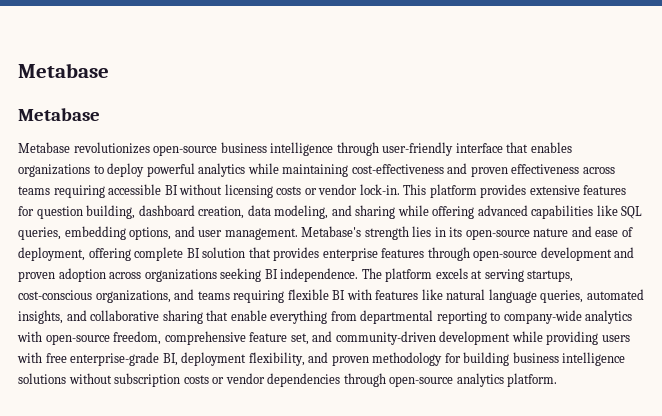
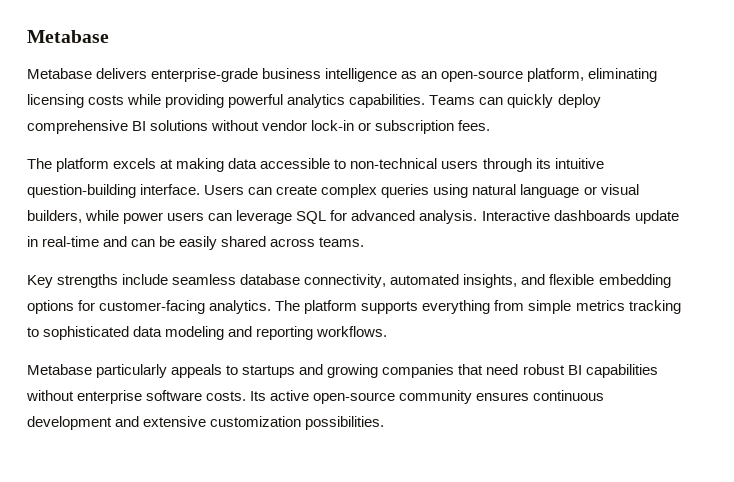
[18,63,109,78] [18,108,100,121] [18,142,572,156] [18,163,615,177] [18,184,627,198] [18,205,643,219] [18,226,633,240] [18,247,635,261] [18,268,574,282] [18,289,644,303] [18,310,633,324] [17,331,630,345] [17,352,626,366] [18,373,558,387] Metabase // Metabase // Metabase revolutionizes open-source business intelligence through user-friendly interface that enables organizations to deploy powerful analytics while maintaining cost-effectiveness and proven effectiveness across teams requiring accessible BI without licensing costs or vendor lock-in. This platform provides extensive features for question building, dashboard creation, data modeling, and sharing while offering advanced capabilities like SQL queries, embedding options, and user management. Metabase's strength lies in its open-source nature and ease of deployment, offering complete BI solution that provides enterprise features through open-source development and proven adoption across organizations seeking BI independence. The platform excels at serving startups, cost-conscious organizations, and teams requiring flexible BI with features like natural language queries, automated insights, and collaborative sharing that enable everything from departmental reporting to company-wide analytics with open-source freedom, comprehensive feature set, and community-driven development while providing users with free enterprise-grade BI, deployment flexibility, and proven methodology for building business intelligence solutions without subscription costs or vendor dependencies through open-source analytics platform. -> [27,30,109,43] [27,68,658,82] [27,94,601,108] [27,120,491,134] [27,158,604,172] [27,184,639,198] [27,210,679,224] [27,236,365,250] [27,274,671,288] [27,300,681,314] [27,326,388,340] [27,364,658,378] [26,390,605,404] [27,416,385,430] Metabase // Metabase delivers enterprise-grade business intelligence as an open-source platform, eliminating licensing costs while providing powerful analytics capabilities. Teams can quickly deploy comprehensive BI solutions without vendor lock-in or subscription fees. // The platform excels at making data accessible to non-technical users through its intuitive question-building interface. Users can create complex queries using natural language or visual builders, while power users can leverage SQL for advanced analysis. Interactive dashboards update in real-time and can be easily shared across teams. // Key strengths include seamless database connectivity, automated insights, and flexible embedding options for customer-facing analytics. The platform supports everything from simple metrics tracking to sophisticated data modeling and reporting workflows. // Metabase particularly appeals to startups and growing companies that need robust BI capabilities without enterprise software costs. Its active open-source community ensures continuous development and extensive customization possibilities.

